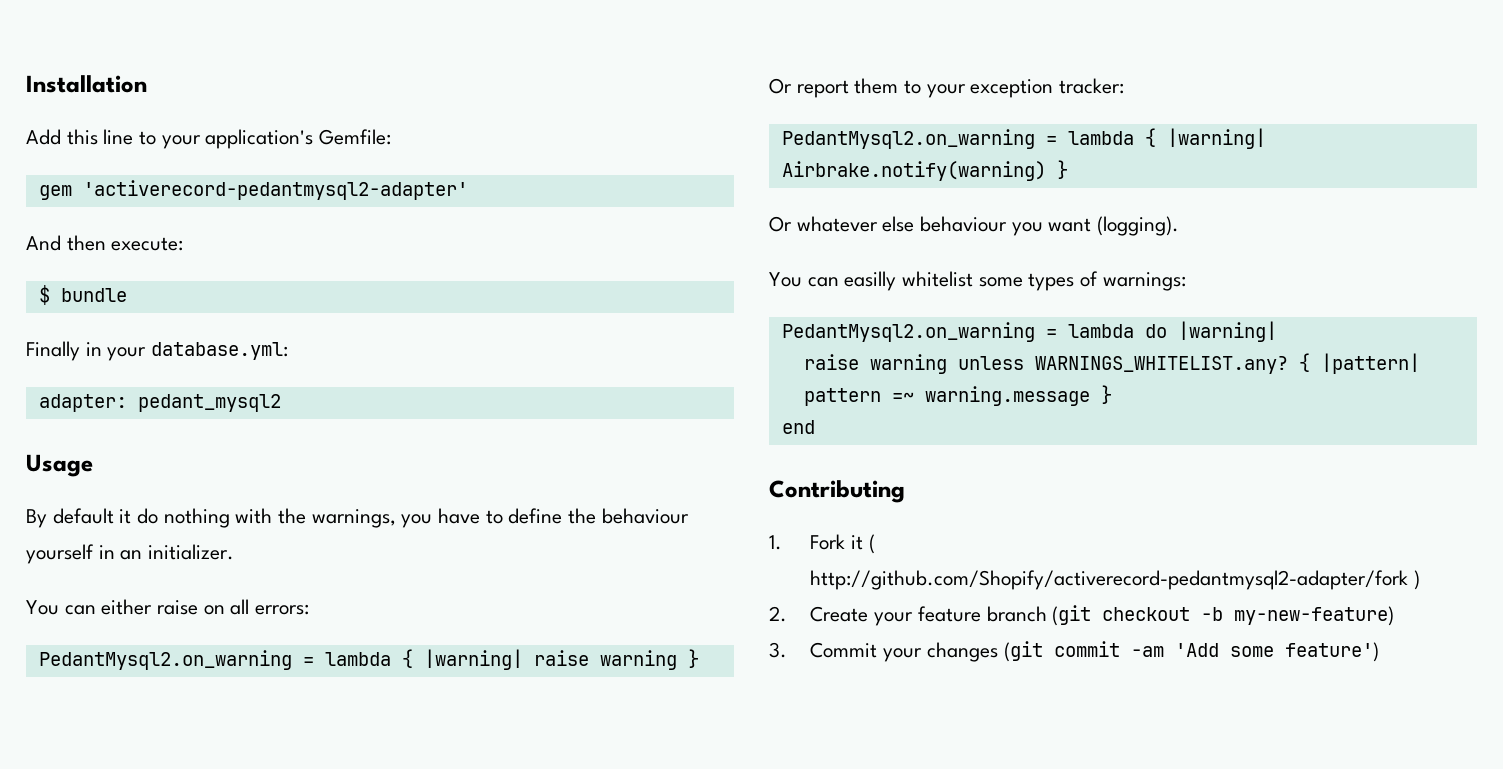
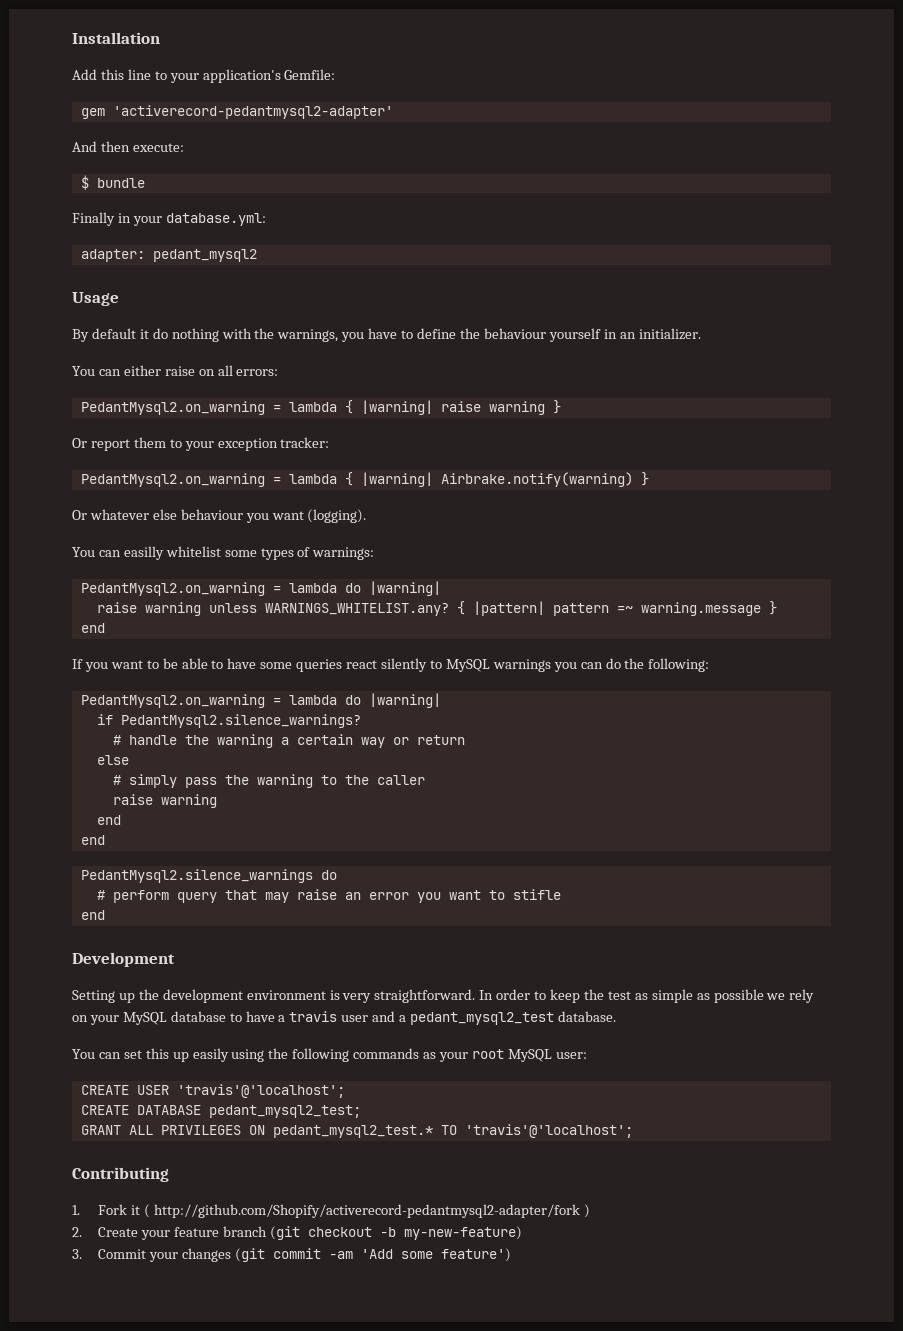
(815, 427) none -> [72,658,710,672] [80,693,441,708] [96,714,361,728] [112,734,465,748] [96,755,129,765] [112,774,425,788] [112,794,217,808] [96,815,121,825] [80,835,105,845] [80,869,337,883] [96,889,561,903] [80,910,105,920] [72,952,175,967] [72,989,815,1003] [72,1011,616,1025] [72,1048,587,1062] [80,1084,345,1098] [80,1105,361,1118] [80,1124,633,1138] // If you want to be able to have some queries react silently to MySQL warnings you can do the following: // PedantMysql2.on_warning = lambda do |warning| // if PedantMysql2.silence_warnings? // # handle the warning a certain way or return // else // # simply pass the warning to the caller // raise warning // end // end // PedantMysql2.silence_warnings do // # perform query that may raise an error you want to stifle // end // Development // Setting up the development environment is very straightforward. In order to keep the test as simple as possible we rely on your MySQL database to have a travis user and a pedant_mysql2_test database. // You can set this up easily using the following commands as your root MySQL user: // CREATE USER 'travis'@'localhost'; // CREATE DATABASE pedant_mysql2_test; // GRANT ALL PRIVILEGES ON pedant_mysql2_test.* TO 'travis'@'localhost';

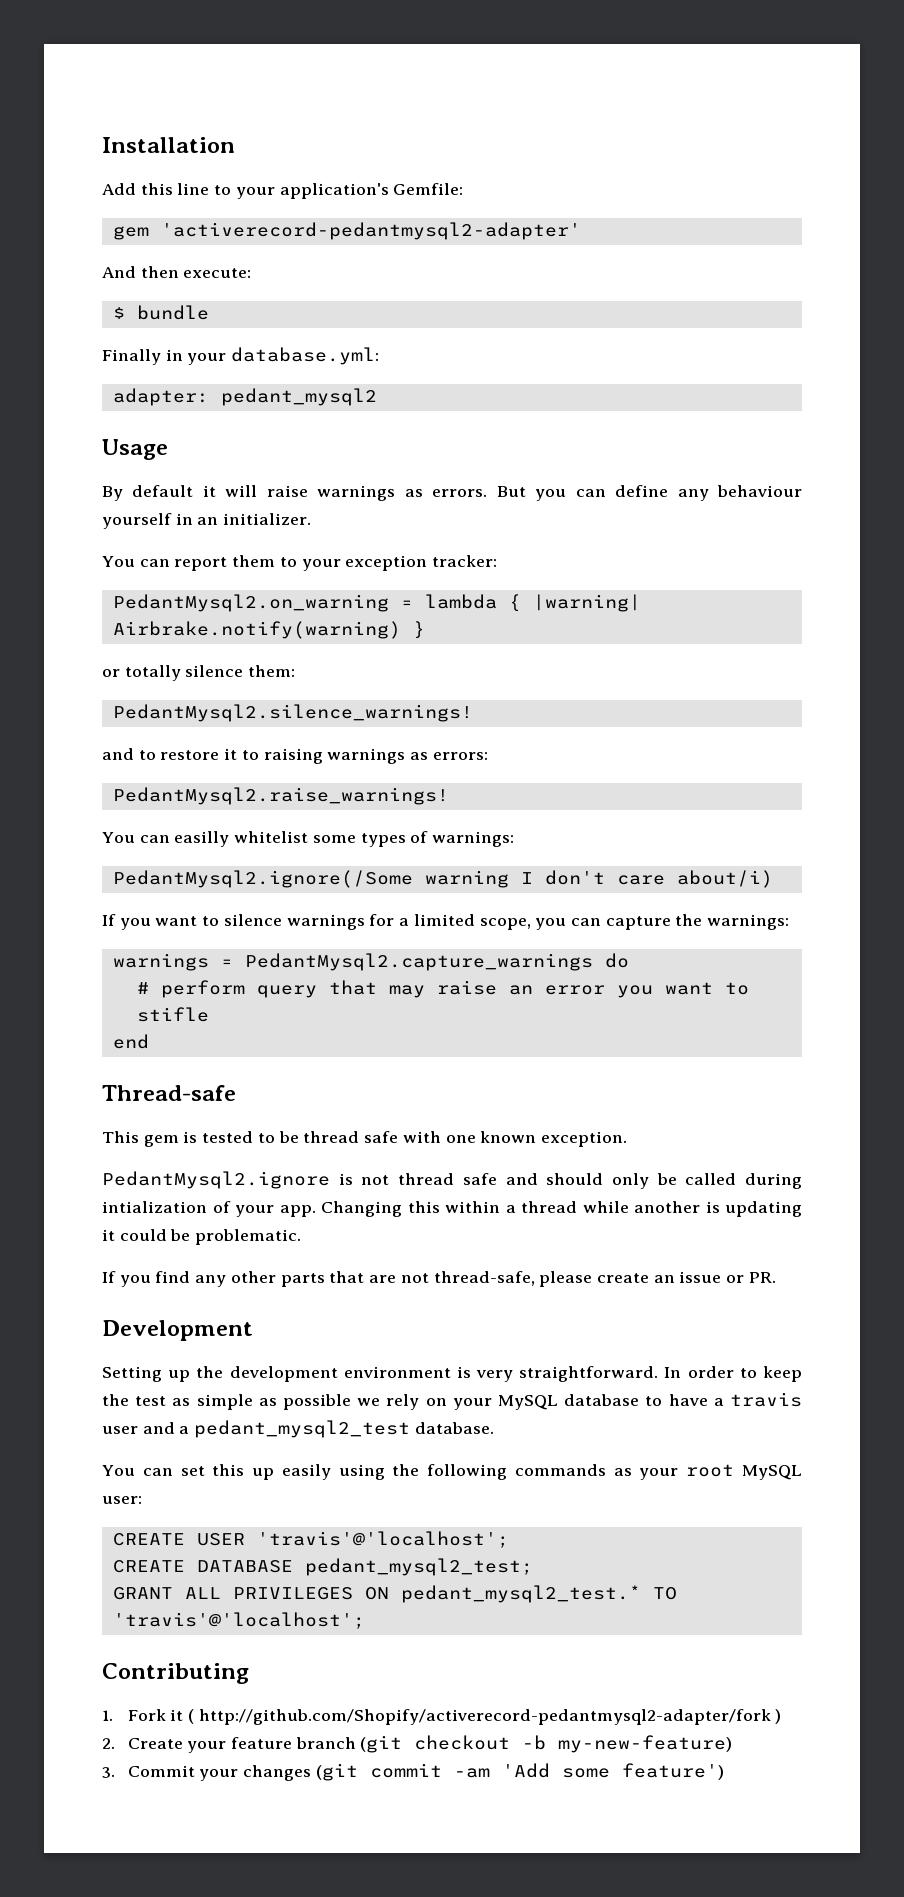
[152,328,480,342] do nothing with the warnings, you have to define the -> [225,485,709,501] will raise warnings as errors. But you can define any
[123,365,279,376] [80,400,561,415] [72,438,87,448] either raise on all errors: // PedantMysql2.on_warning = lambda { |warning| raise warning } // Or -> (170, 563) none
[72,509,367,523] Or whatever else behaviour you want (logging). -> [102,665,296,681] [112,704,473,722] [102,748,488,764] [112,787,449,805] or totally silence them: // PedantMysql2.silence_warnings! // and to restore it to raising warnings as errors: // PedantMysql2.raise_warnings!
[80,581,441,596] [96,601,777,616] [80,623,105,633] [72,658,710,672] [80,693,441,708] [96,714,361,728] [112,734,465,748] [96,755,129,765] [112,774,425,788] [112,794,217,808] [96,815,121,825] [80,835,105,845] [80,869,313,883] PedantMysql2.on_warning = lambda do |warning| // raise warning unless WARNINGS_WHITELIST.any? { |pattern| pattern =~ warning.message } // end // If you want to be able to have some queries react silently to MySQL warnings you can do the following: // PedantMysql2.on_warning = lambda do |warning| // if PedantMysql2.silence_warnings? // # handle the warning a certain way or return // else // # simply pass the warning to the caller // raise warning // end // end // PedantMysql2.silence_warnings -> [112,870,773,888] [102,914,790,930] [112,953,593,971] PedantMysql2.ignore(/Some warning I don't care about/i) // If you want to silence warnings for a limited scope, you can capture the warnings: // warnings = PedantMysql2.capture_warnings
(105, 915) none -> [102,1085,236,1101] [102,1131,627,1147] [102,1171,802,1189] [102,1201,802,1217] [102,1229,302,1245] [102,1271,776,1287] // Thread-safe // This gem is tested to be thread safe with one known exception. // PedantMysql2.ignore is not thread safe and should only be called during intialization of your app. Changing this within a thread while another is updating it could be problematic. // If you find any other parts that are not thread-safe, please create an issue or PR.

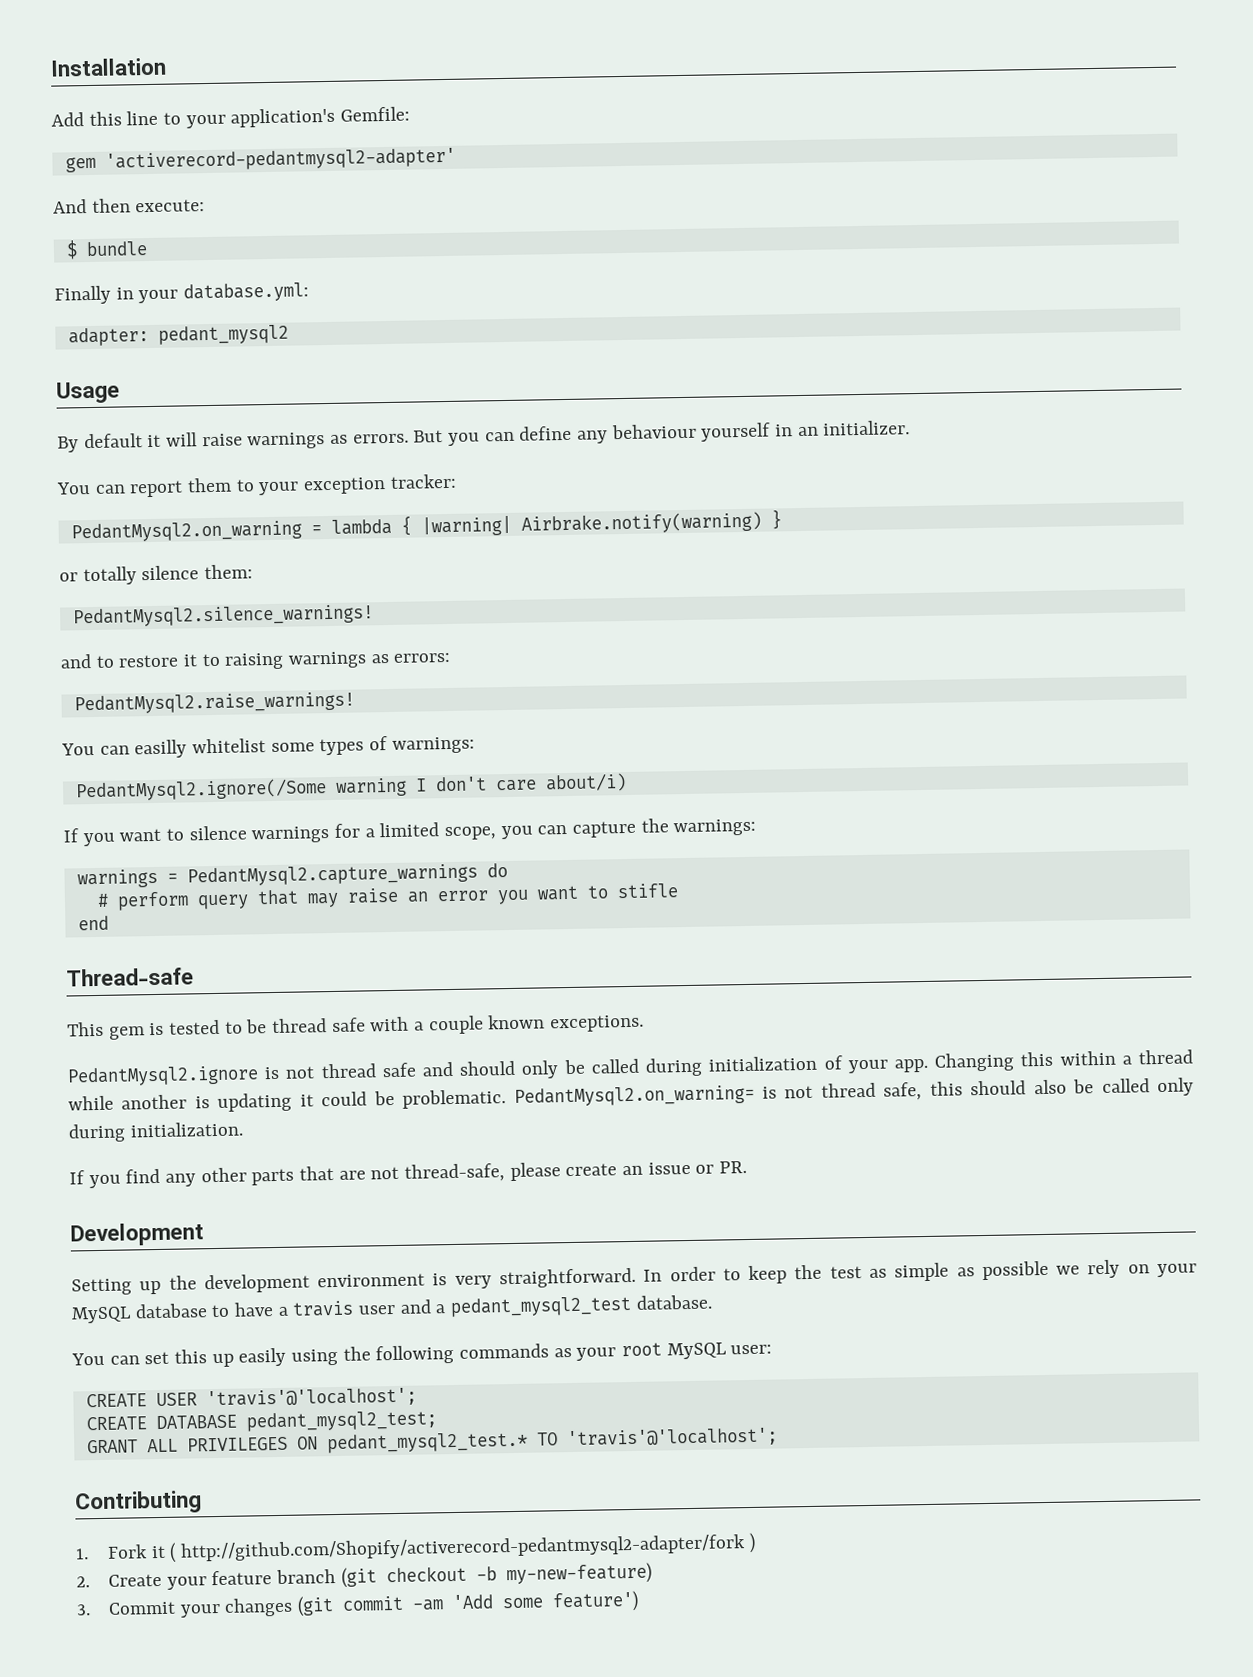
[445,1131,627,1147] one known exception. -> [414,1014,645,1035] a couple known exceptions.
[102,1201,207,1213] intialization -> [708,1055,818,1072] initialization
(302, 1237) none -> [513,1077,1194,1107] [68,1121,243,1143] PedantMysql2.on_warning= is not thread safe, this should also be called only during initialization.

